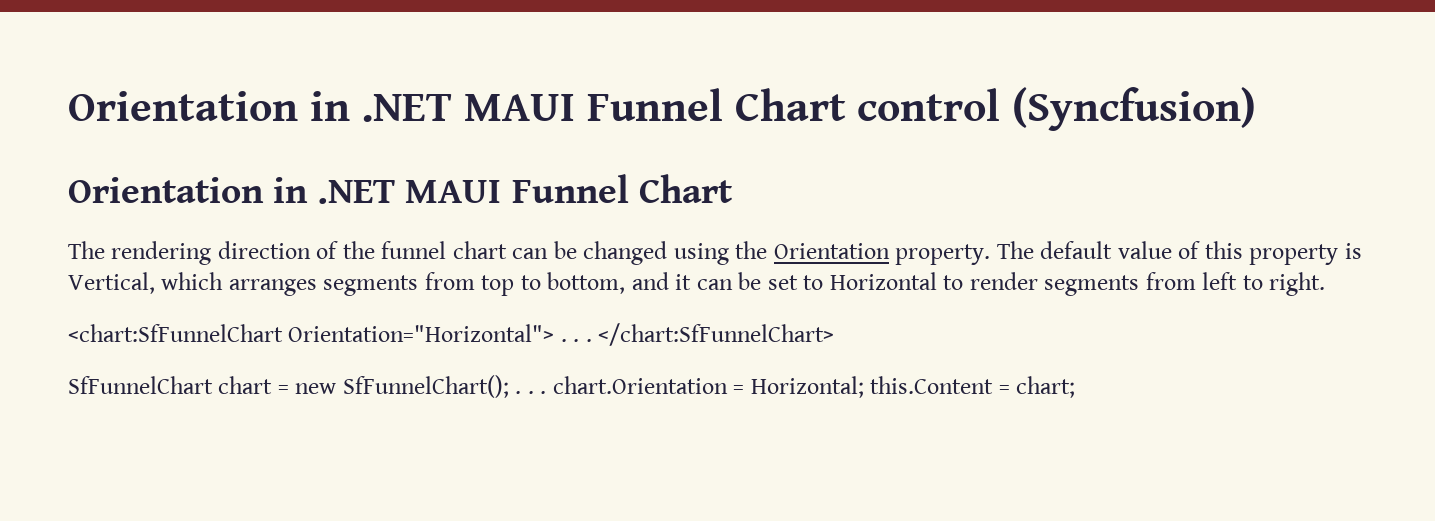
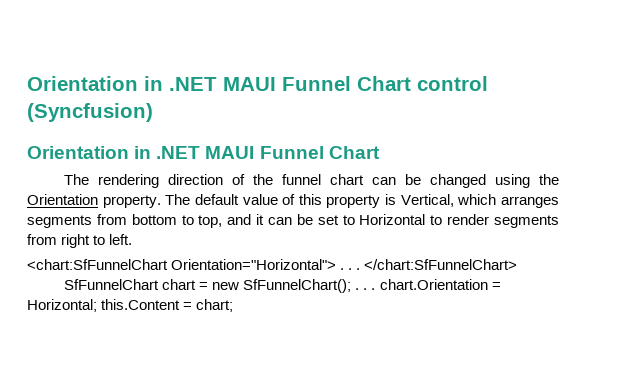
[481,272,626,296] top to bottom, -> [131,214,223,228] bottom to top,
[1202,272,1326,296] left to right. -> [61,234,133,248] right to left.

